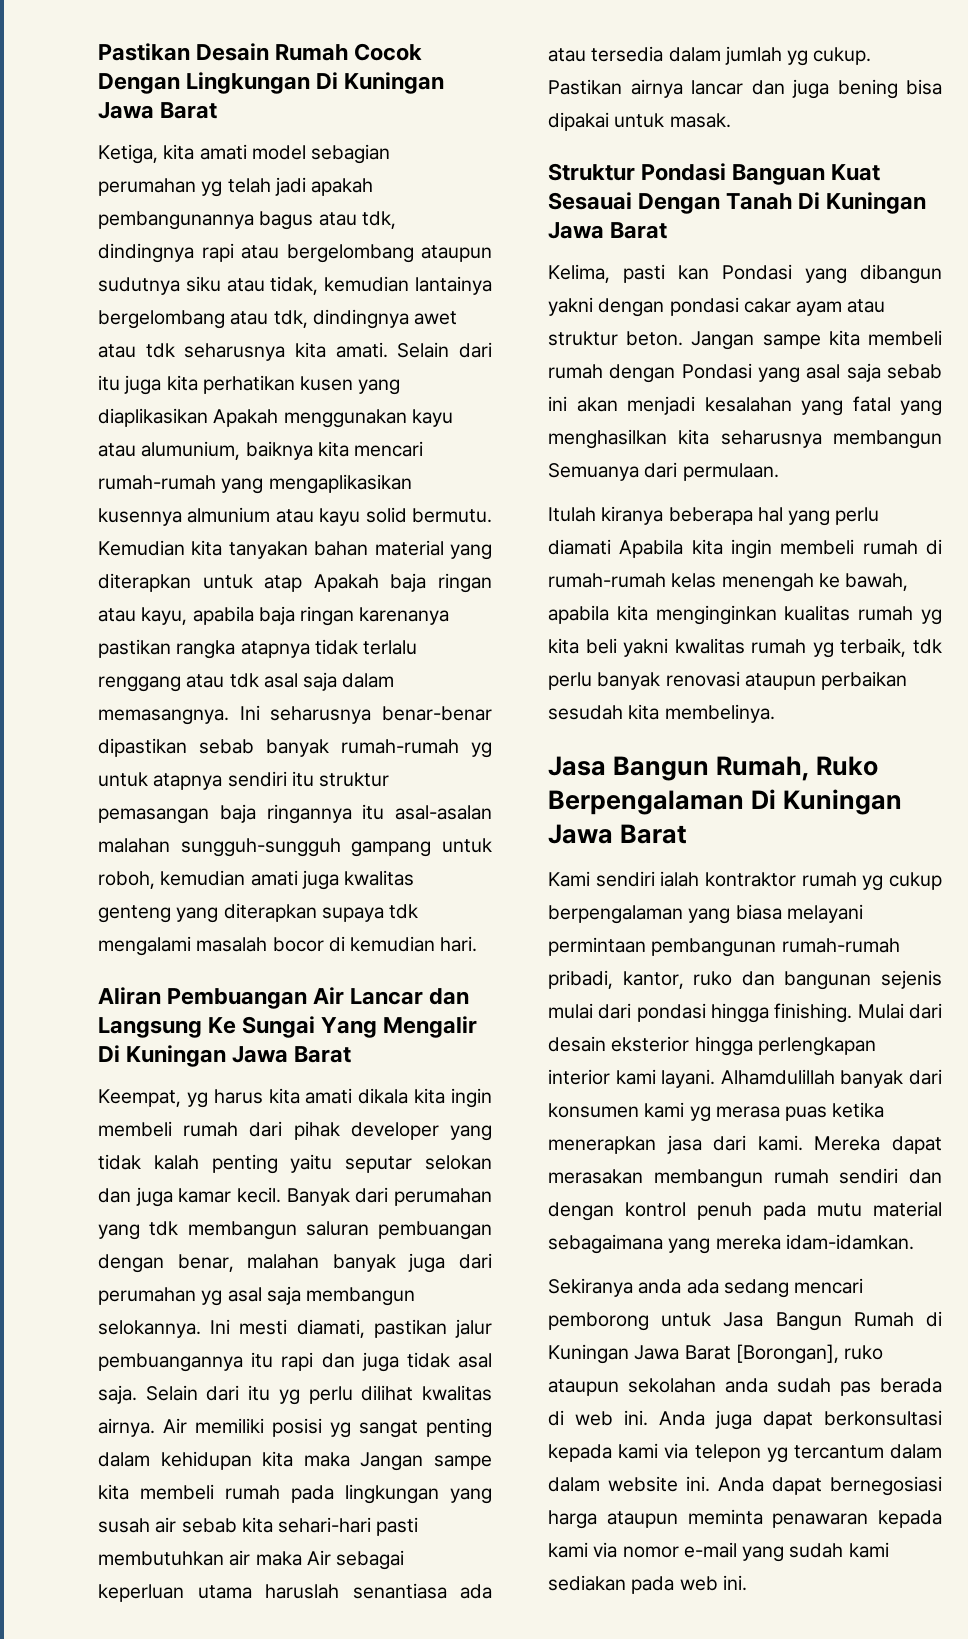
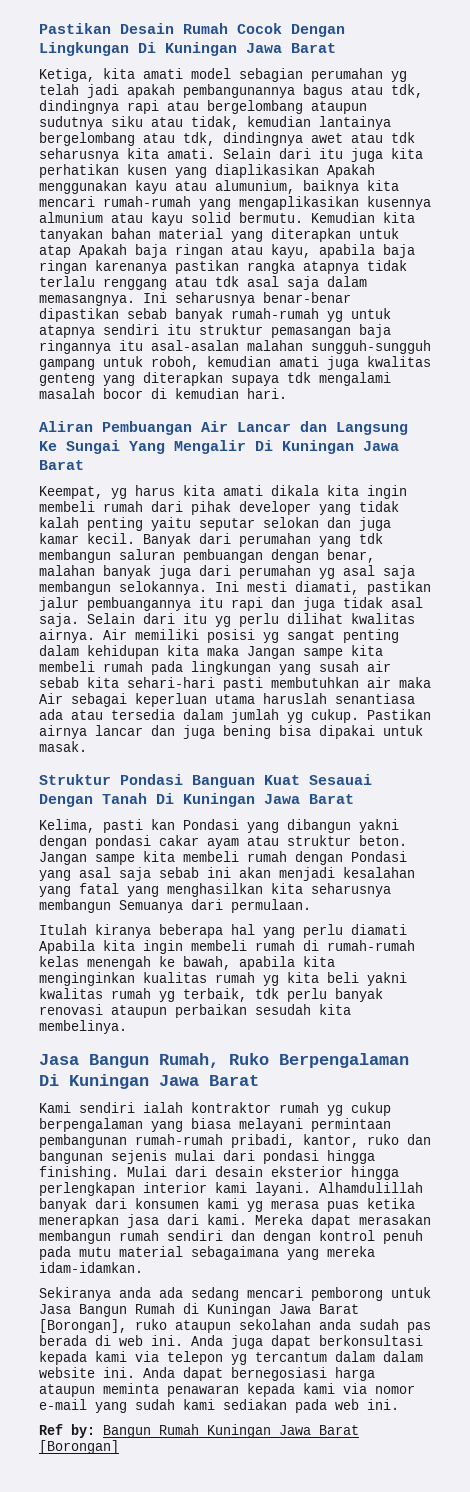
(747, 1583) none -> [39,1424,359,1438] [39,1440,119,1454] // Ref by: Bangun Rumah Kuningan Jawa Barat [Borongan]

